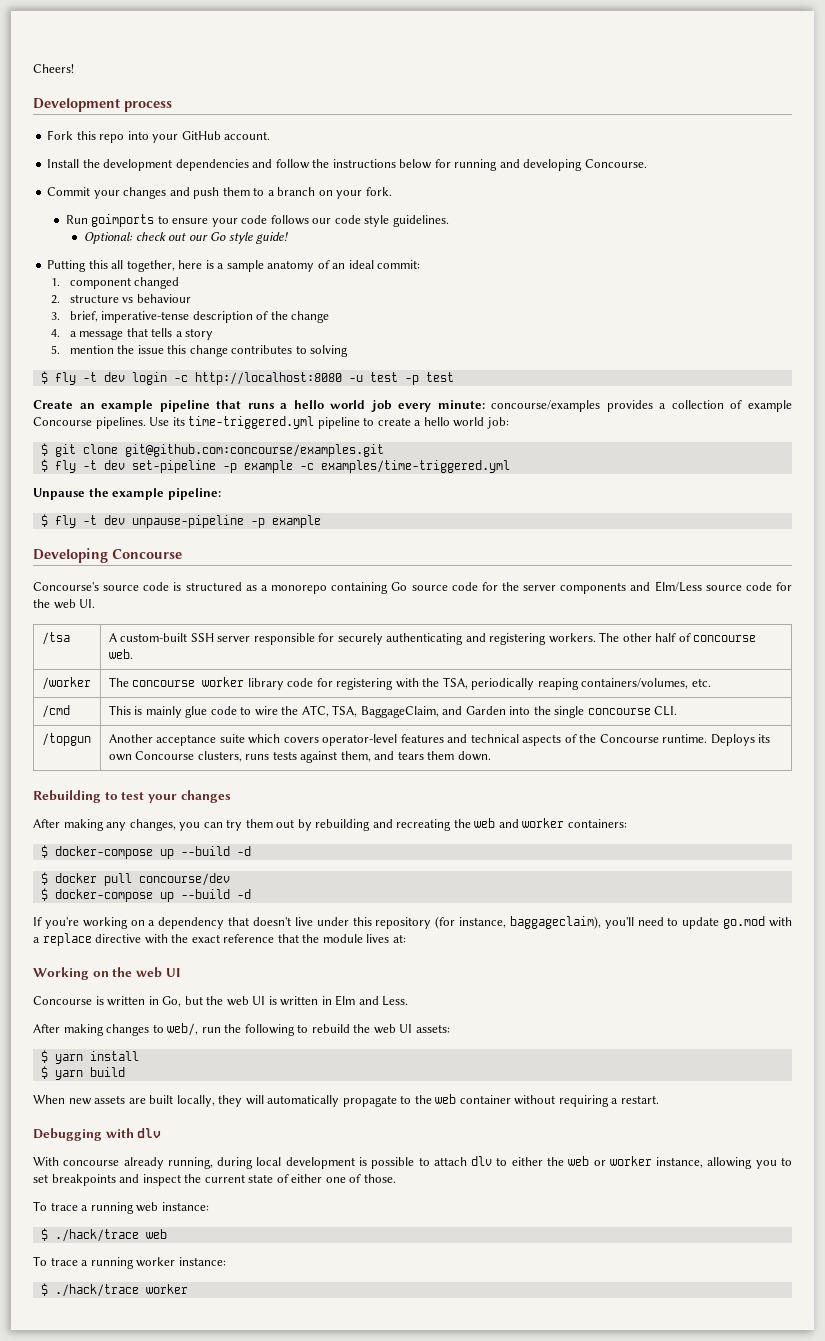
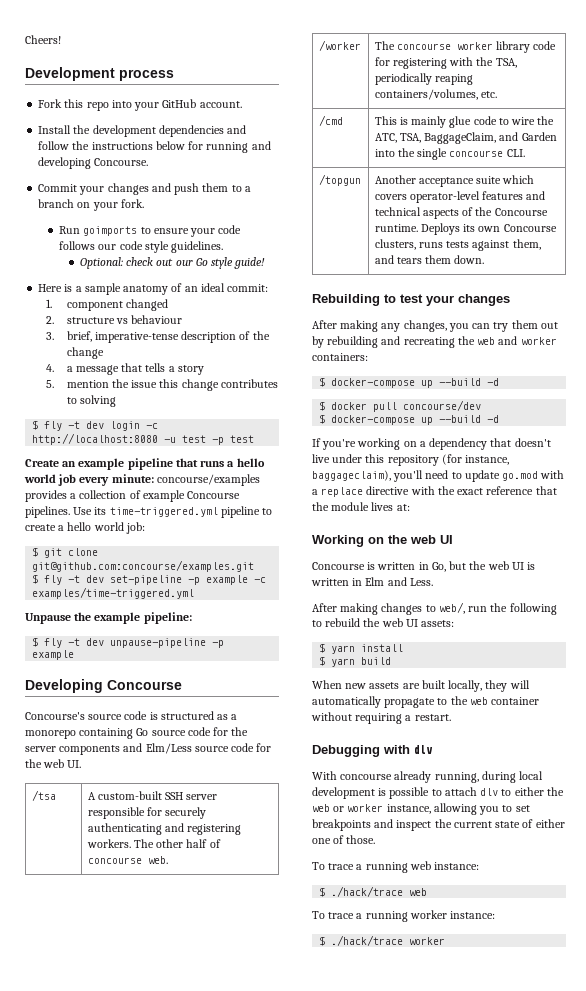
[47,260,203,272] Putting this all together, here -> [38,284,63,292] Here

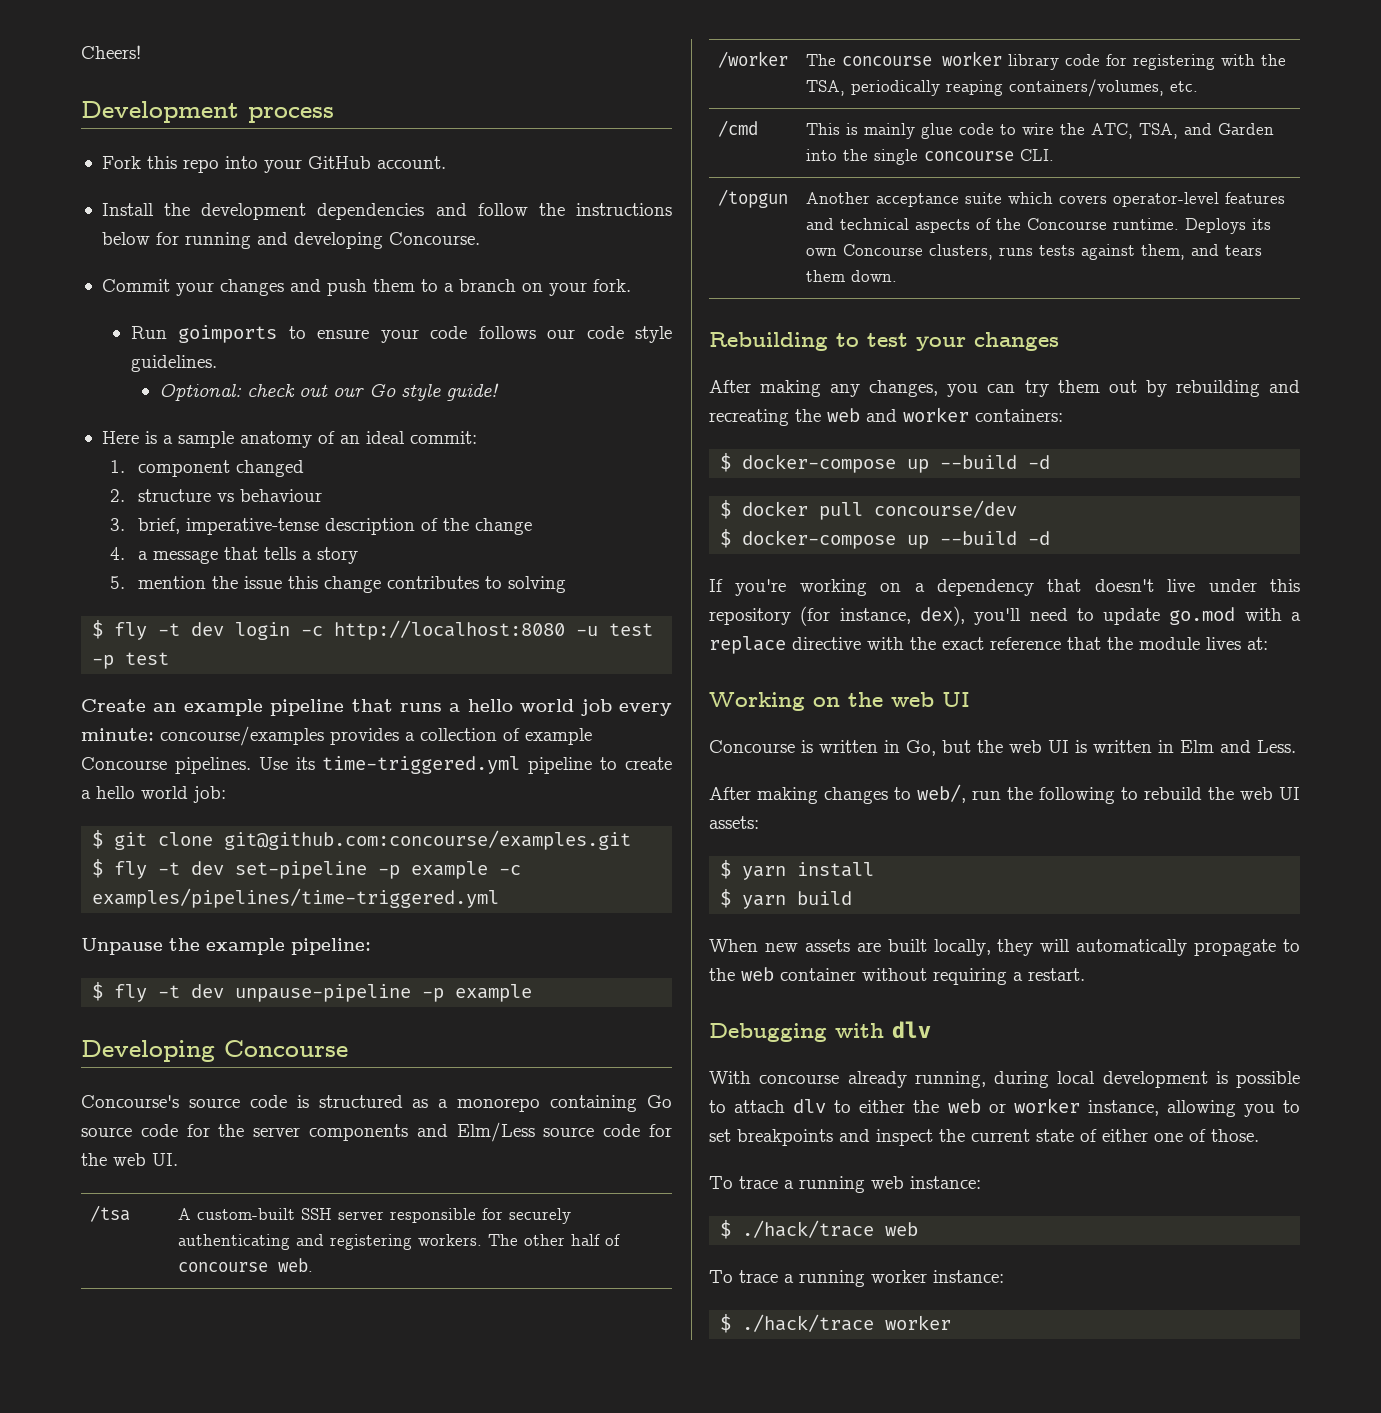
[32,587,195,599] examples/time-triggered.yml -> [92,888,500,908] examples/pipelines/time-triggered.yml
[424,132,497,144] BaggageClaim, -> (1178, 131) none
[312,470,391,481] baggageclaim), -> [919,606,965,626] dex),

